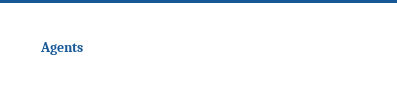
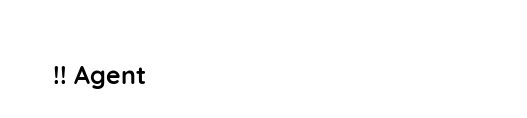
[40,42,83,55] Agents -> [53,65,146,89] !! Agent

